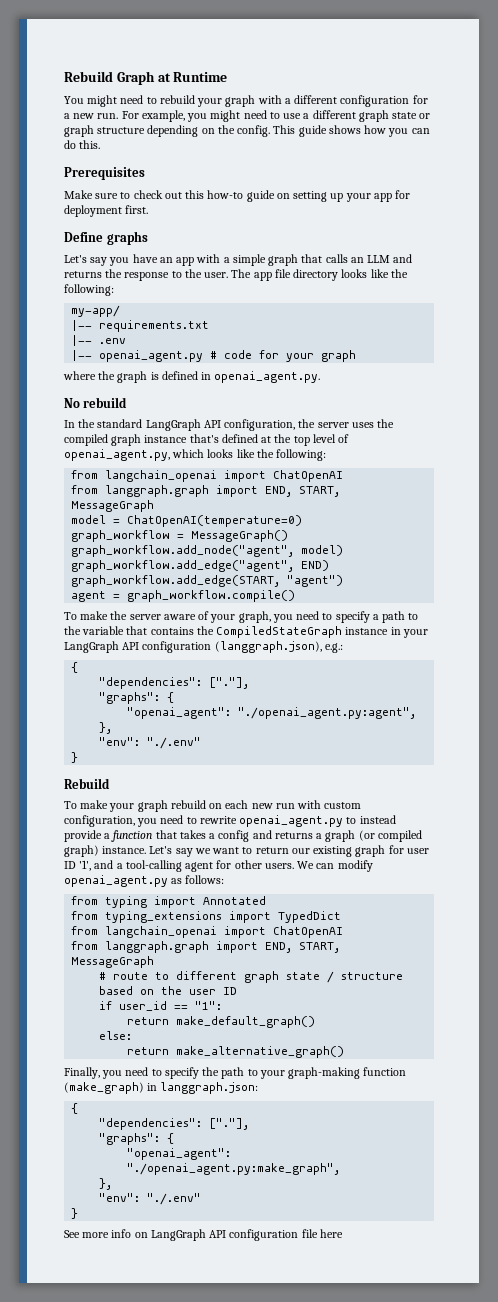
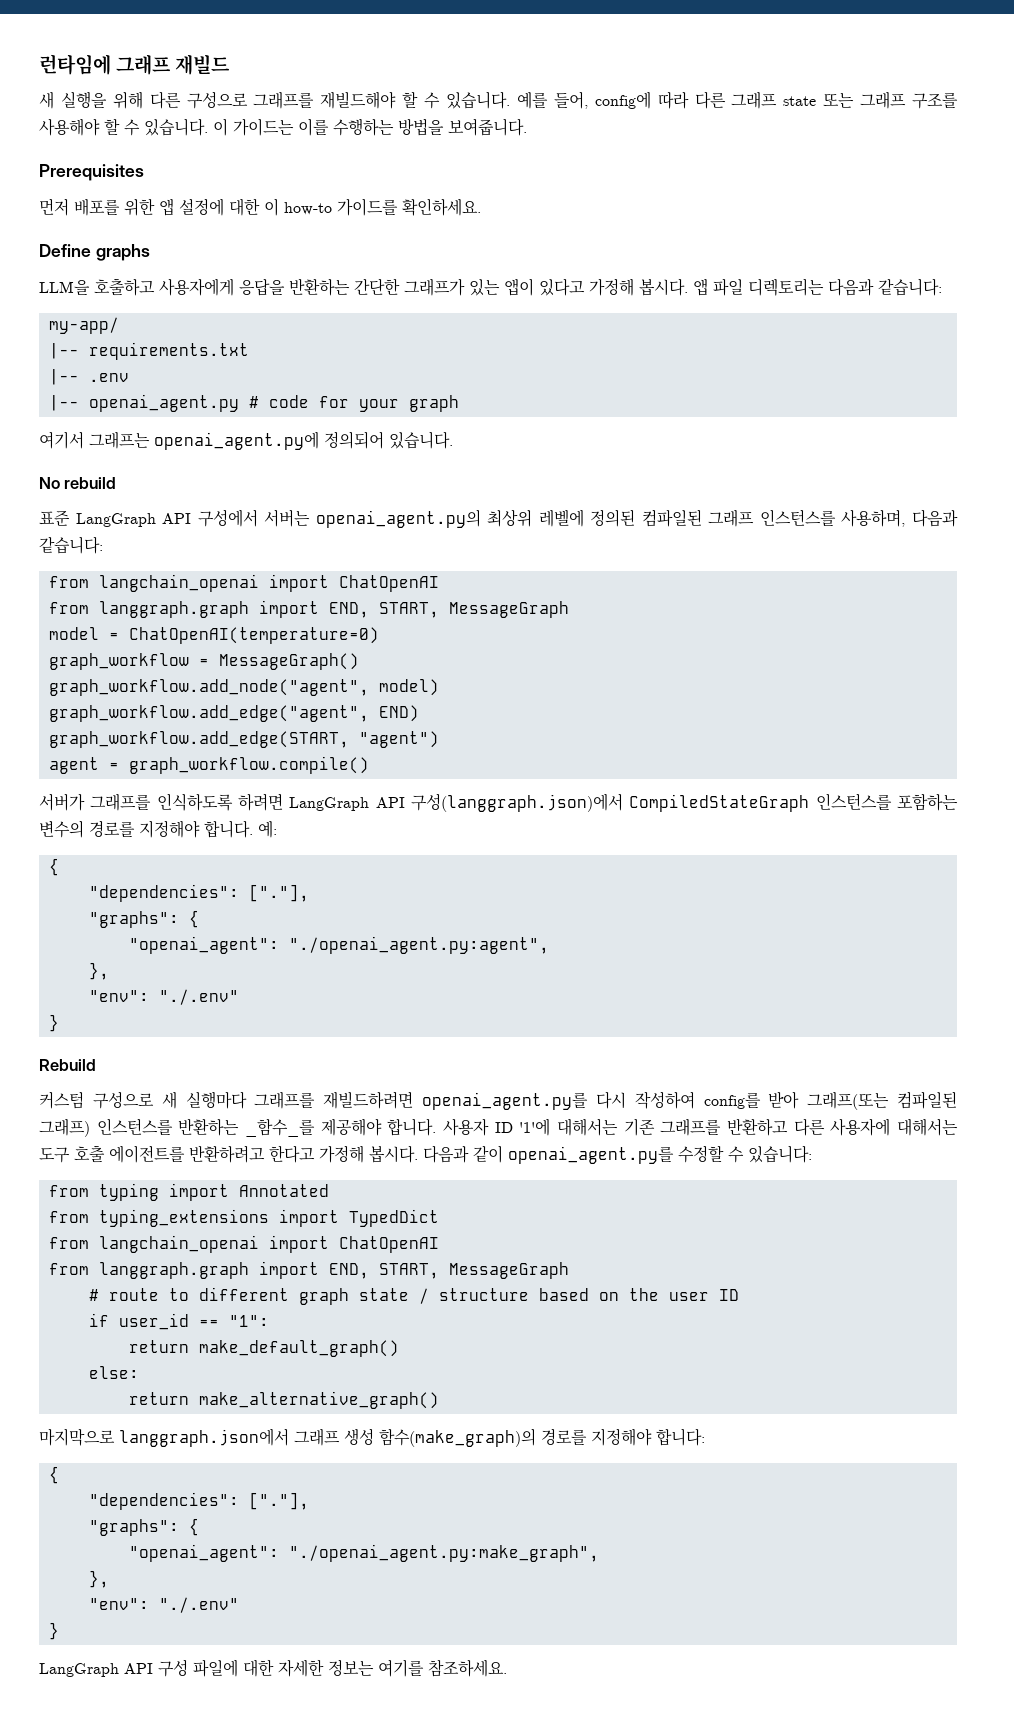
[64,71,228,85] [64,95,428,107] [64,110,431,122] [64,125,430,137] [64,140,101,149] [64,167,145,180] [64,190,411,202] [64,205,149,217] [64,231,148,245] [64,254,413,266] [64,269,408,281] [64,284,114,296] Rebuild Graph at Runtime // You might need to rebuild your graph with a different configuration for a new run. For example, you might need to use a different graph state or graph structure depending on the config. This guide shows how you can do this. // Prerequisites // Make sure to check out this how-to guide on setting up your app for deployment first. // Define graphs // Let's say you have an app with a simple graph that calls an LLM and returns the response to the user. The app file directory looks like the following: -> [39,54,231,75] [39,91,959,109] [39,118,527,136] [39,164,144,181] [39,198,481,216] [39,244,150,261] [39,278,942,296] 런타임에 그래프 재빌드 // 새 실행을 위해 다른 구성으로 그래프를 재빌드해야 할 수 있습니다. 예를 들어, config에 따라 다른 그래프 state 또는 그래프 구조를 사용해야 할 수 있습니다. 이 가이드는 이를 수행하는 방법을 보여줍니다. // Prerequisites // 먼저 배포를 위한 앱 설정에 대한 이 how-to 가이드를 확인하세요. // Define graphs // LLM을 호출하고 사용자에게 응답을 반환하는 간단한 그래프가 있는 앱이 있다고 가정해 봅시다. 앱 파일 디렉토리는 다음과 같습니다:
[63,371,321,383] [64,397,128,408] [64,419,395,431] [64,434,350,446] [64,449,327,461] where the graph is defined in openai_agent.py. // No rebuild // In the standard LangGraph API configuration, the server uses the compiled graph instance that's defined at the top level of openai_agent.py, which looks like the following: -> [39,431,453,450] [39,477,117,489] [39,509,959,528] [39,536,103,554] 여기서 그래프는 openai_agent.py에 정의되어 있습니다. // No rebuild // 표준 LangGraph API 구성에서 서버는 openai_agent.py의 최상위 레벨에 정의된 컴파일된 그래프 인스턴스를 사용하며, 다음과 같습니다:
[64,611,419,623] [64,626,428,638] [64,641,343,653] To make the server aware of your graph, you need to specify a path to the variable that contains the CompiledStateGraph instance in your LangGraph API configuration (langgraph.json), e.g.: -> [39,793,959,812] [39,820,277,838] 서버가 그래프를 인식하도록 하려면 LangGraph API 구성(langgraph.json)에서 CompiledStateGraph 인스턴스를 포함하는 변수의 경로를 지정해야 합니다. 예:
[64,800,362,812] [64,815,396,827] [64,830,422,842] [64,845,429,857] [64,860,373,872] [64,875,225,887] To make your graph rebuild on each new run with custom configuration, you need to rewrite openai_agent.py to instead provide a function that takes a config and returns a graph (or compiled graph) instance. Let's say we want to return our existing graph for user ID '1', and a tool-calling agent for other users. We can modify openai_agent.py as follows: -> [39,1091,958,1110] [39,1118,958,1137] [39,1145,812,1164] 커스텀 구성으로 새 실행마다 그래프를 재빌드하려면 openai_agent.py를 다시 작성하여 config를 받아 그래프(또는 컴파일된 그래프) 인스턴스를 반환하는 _함수_를 제공해야 합니다. 사용자 ID '1'에 대해서는 기존 그래프를 반환하고 다른 사용자에 대해서는 도구 호출 에이전트를 반환하려고 한다고 가정해 봅시다. 다음과 같이 openai_agent.py를 수정할 수 있습니다:
[64,1067,407,1079] [64,1082,259,1094] Finally, you need to specify the path to your graph-making function (make_graph) in langgraph.json: -> [39,1428,705,1447] 마지막으로 langgraph.json에서 그래프 생성 함수(make_graph)의 경로를 지정해야 합니다:
[64,1229,343,1241] See more info on LangGraph API configuration file here -> [39,1659,507,1677] LangGraph API 구성 파일에 대한 자세한 정보는 여기를 참조하세요.

